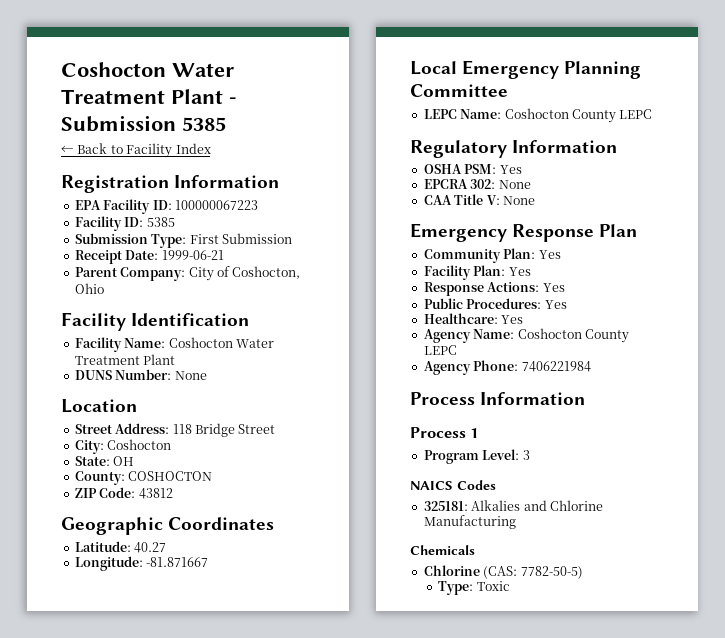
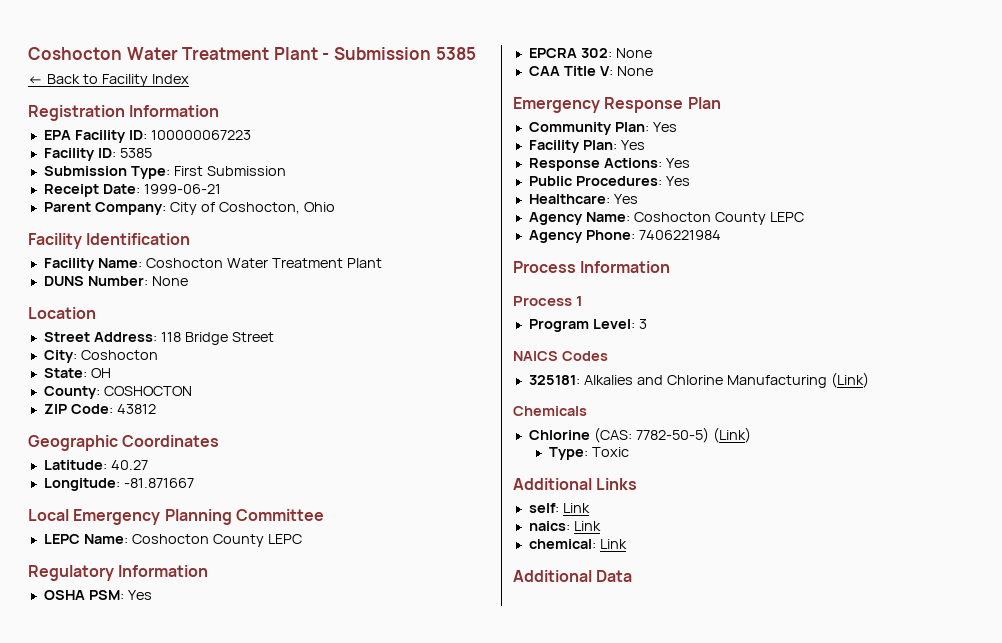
(516, 522) none -> [830,372,869,388] (Link)
(583, 572) none -> [712,427,751,443] (Link)
(510, 586) none -> [513,478,638,490] [528,503,590,513] [528,521,601,531] [528,539,627,549] [513,570,633,582] // Additional Links // self: Link // naics: Link // chemical: Link // Additional Data

